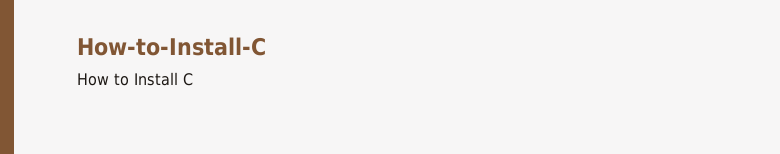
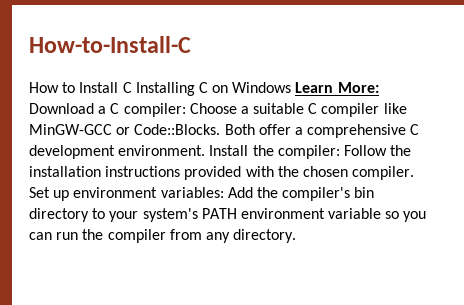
(193, 79) none -> [135,82,379,96] [29,103,407,117] [29,124,420,138] [29,145,412,159] [29,166,415,180] [29,187,375,201] [29,208,427,222] [29,229,297,243] Installing C on Windows Learn More: Download a C compiler: Choose a suitable C compiler like MinGW-GCC or Code::Blocks. Both offer a comprehensive C development environment. Install the compiler: Follow the installation instructions provided with the chosen compiler. Set up environment variables: Add the compiler's bin directory to your system's PATH environment variable so you can run the compiler from any directory.

